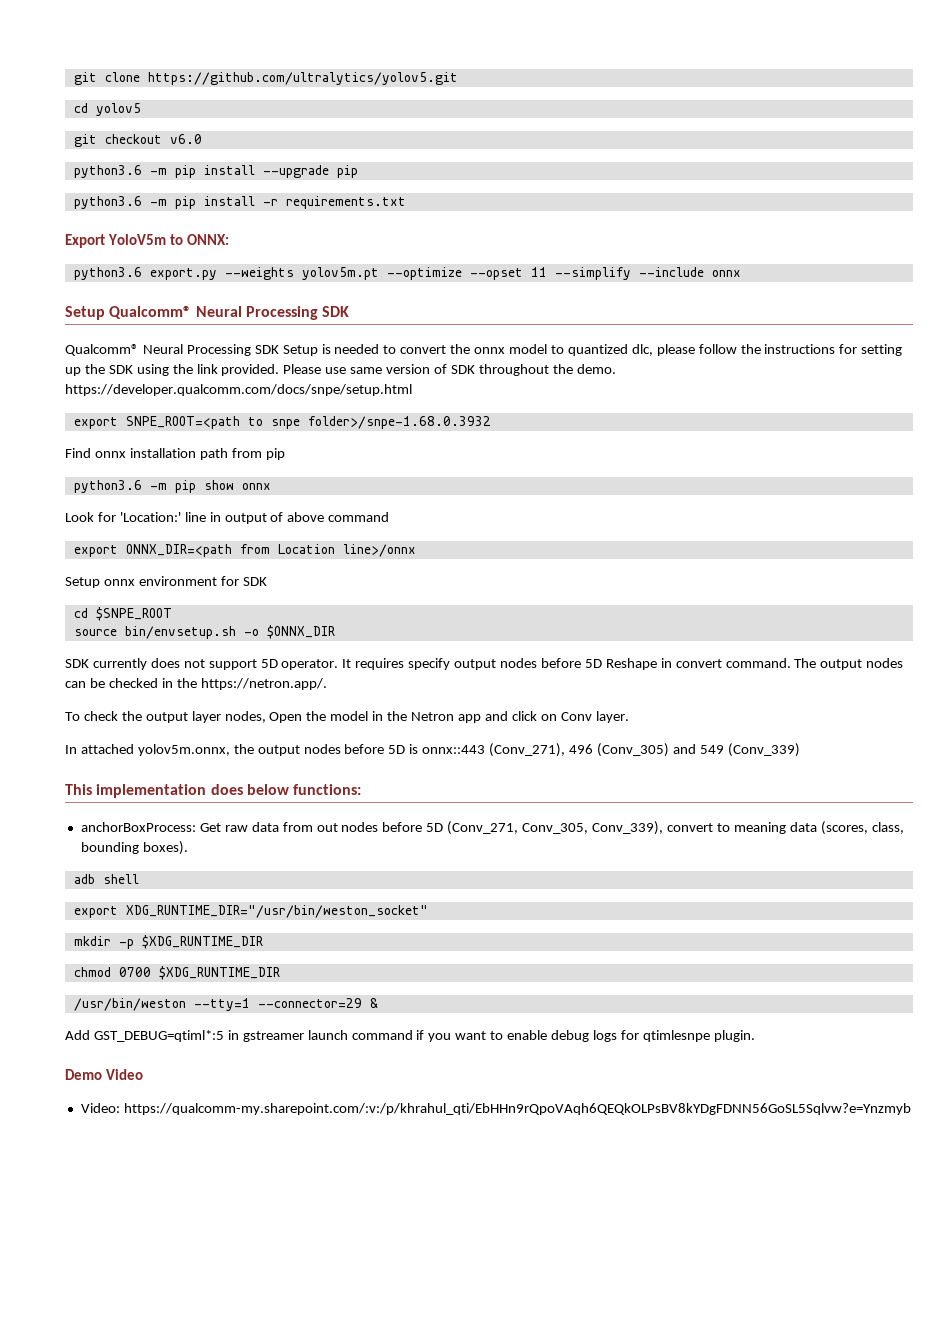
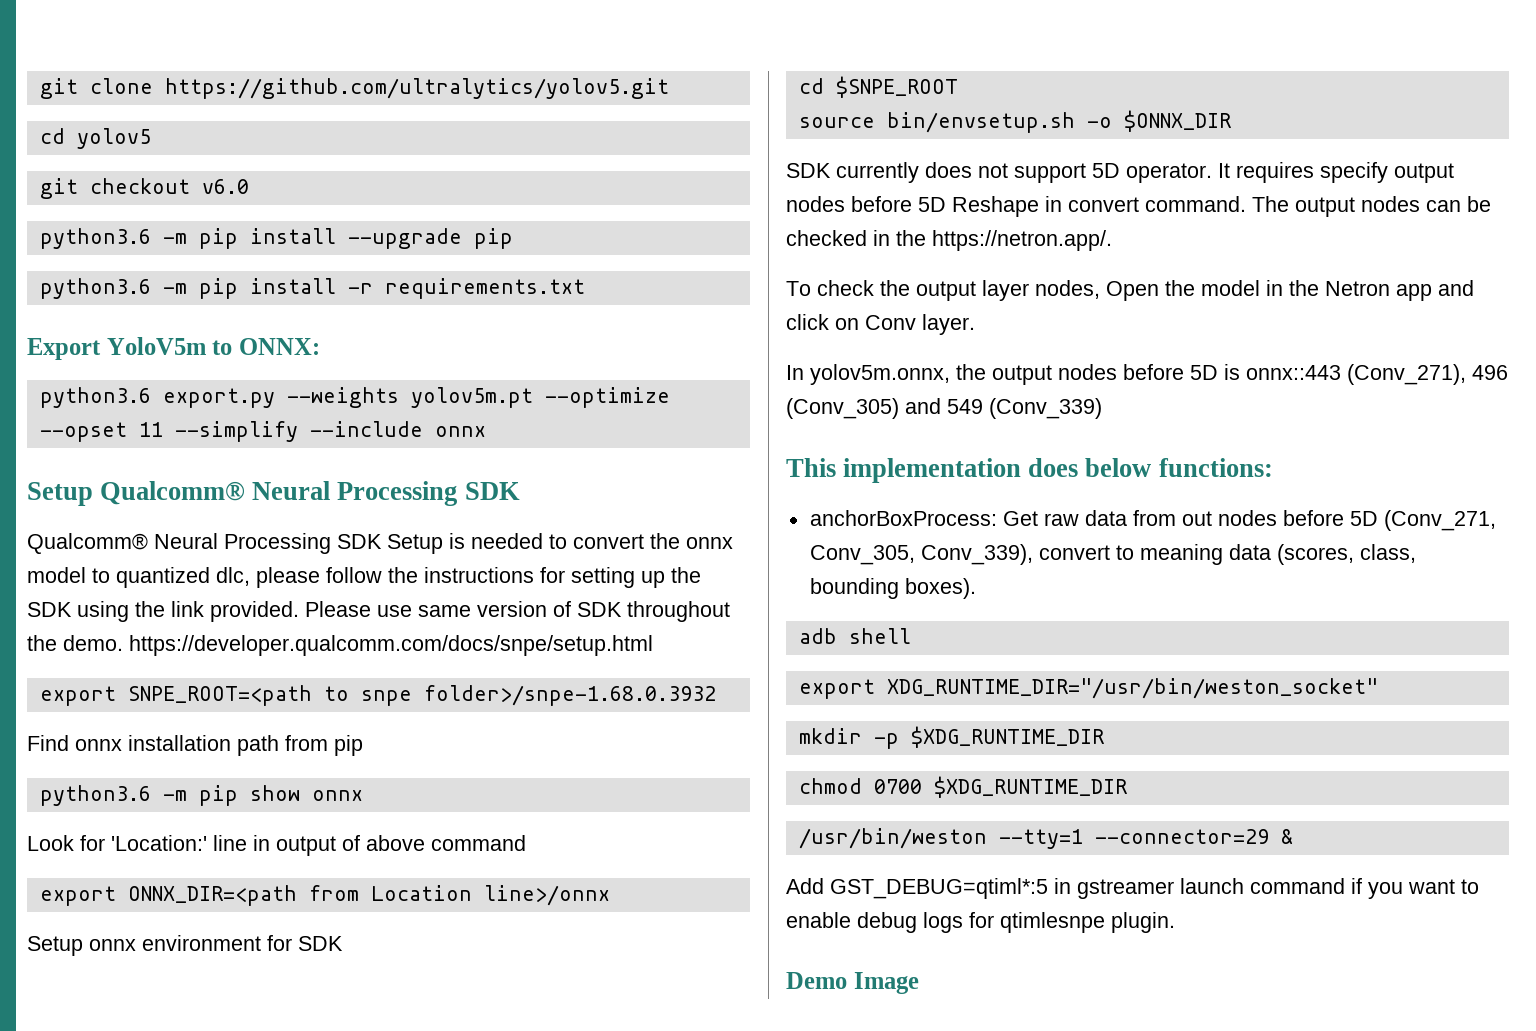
[80,744,134,754] attached -> (804, 372) none
[106,1069,144,1080] [80,1103,911,1115] Video // Video: https://qualcomm-my.sharepoint.com/:v:/p/khrahul_qti/EbHHn9rQpoVAqh6QEQkOLPsBV8kYDgFDNN56GoSL5Sqlvw?e=Ynzmyb -> [853,972,919,994] Image

